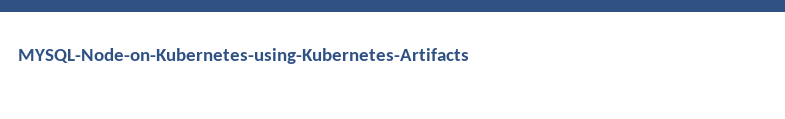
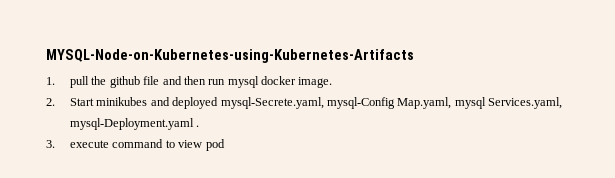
(469, 56) none -> [46,76,333,88] [46,97,563,109] [70,118,200,130] [46,139,225,151] // 1. pull the github file and then run mysql docker image. // 2. Start minikubes and deployed mysql-Secrete.yaml, mysql-Config Map.yaml, mysql Services.yaml, mysql-Deployment.yaml . // 3. execute command to view pod

